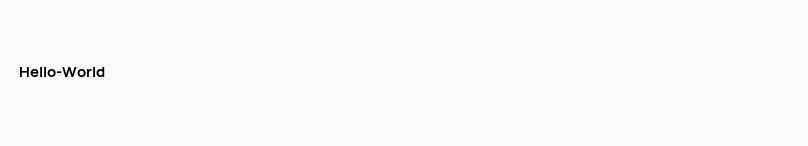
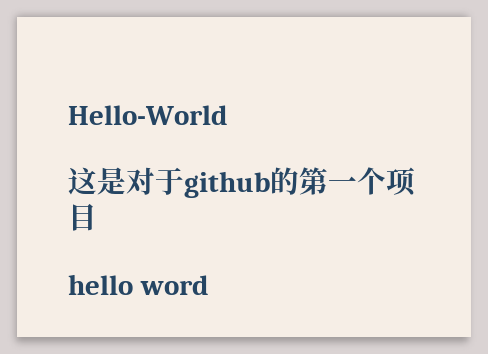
(105, 72) none -> [68,167,416,198] [68,203,97,231] [68,274,209,295] // 这是对于github的第一个项目 // hello word

